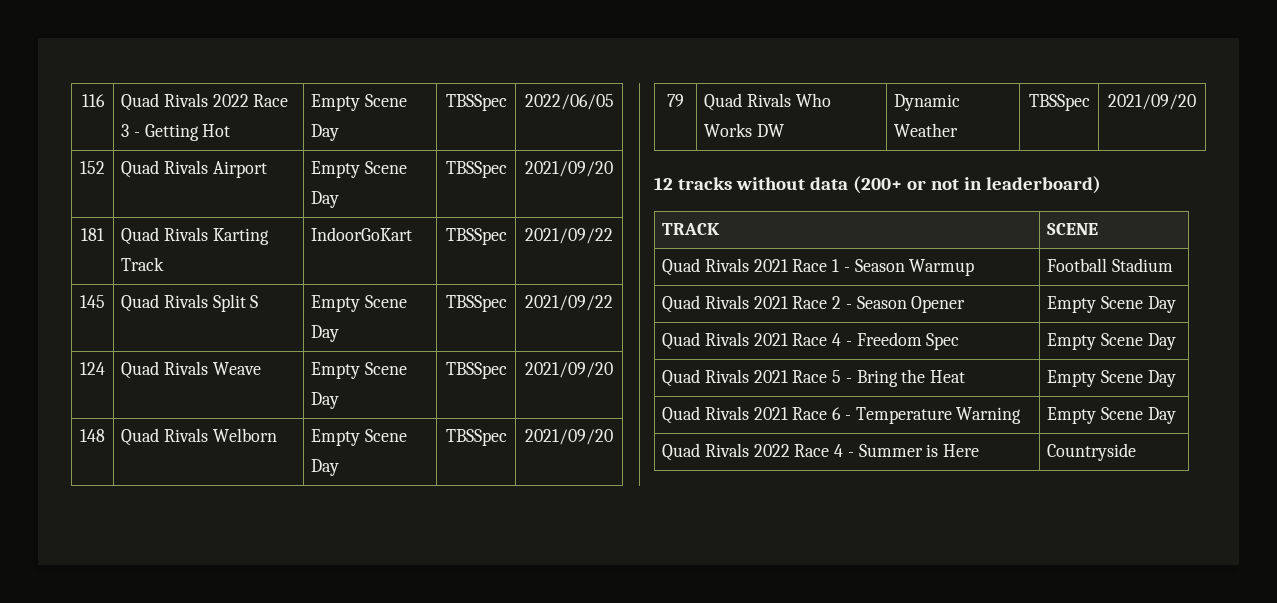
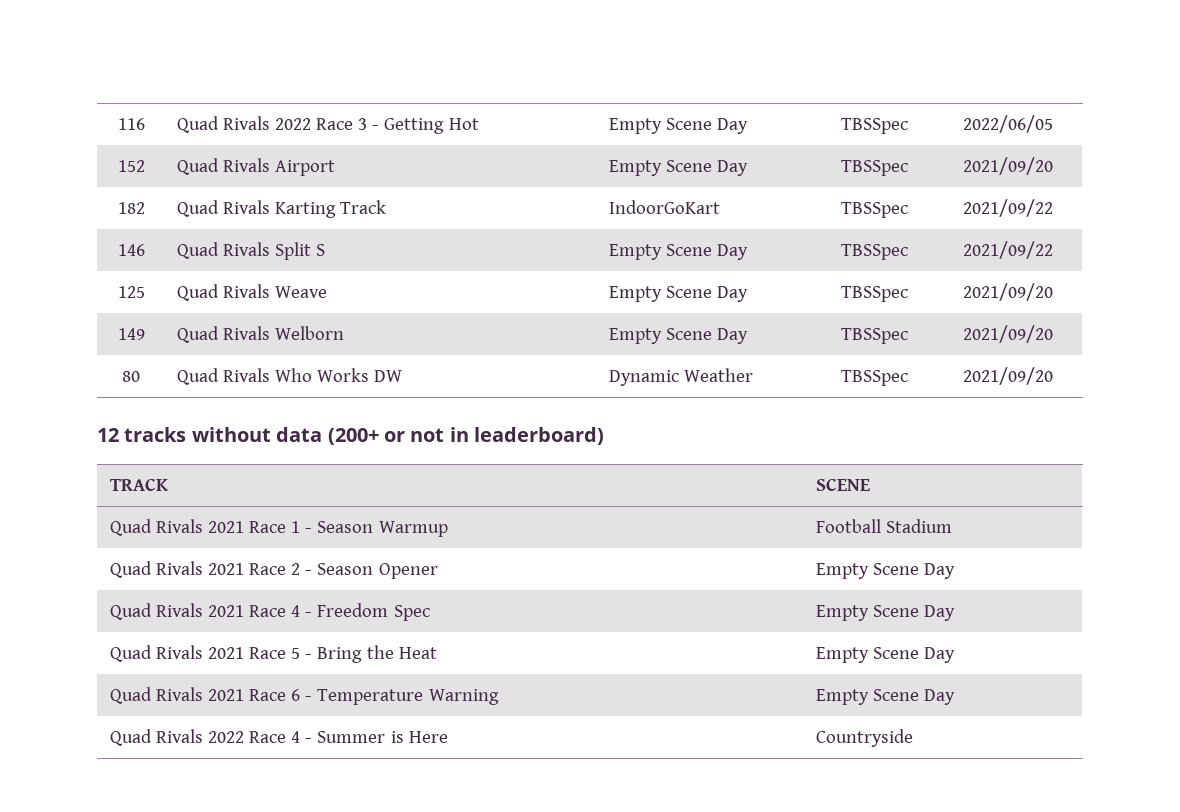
[81,228,104,241] 181 -> [117,202,145,214] 182
[80,295,105,308] 145 -> [117,244,145,256] 146
[80,362,105,375] 124 -> [117,286,145,298] 125
[80,429,105,442] 148 -> [117,328,145,340] 149
[667,94,684,107] 79 -> [122,371,140,382] 80

